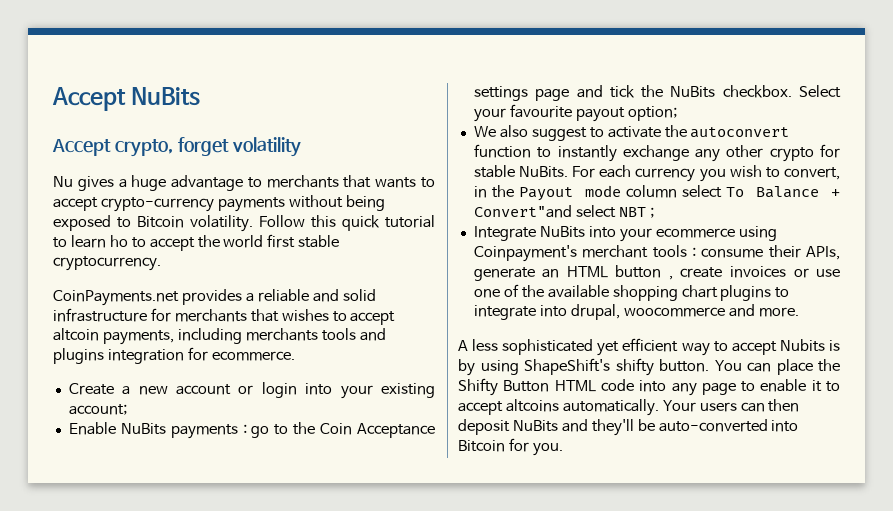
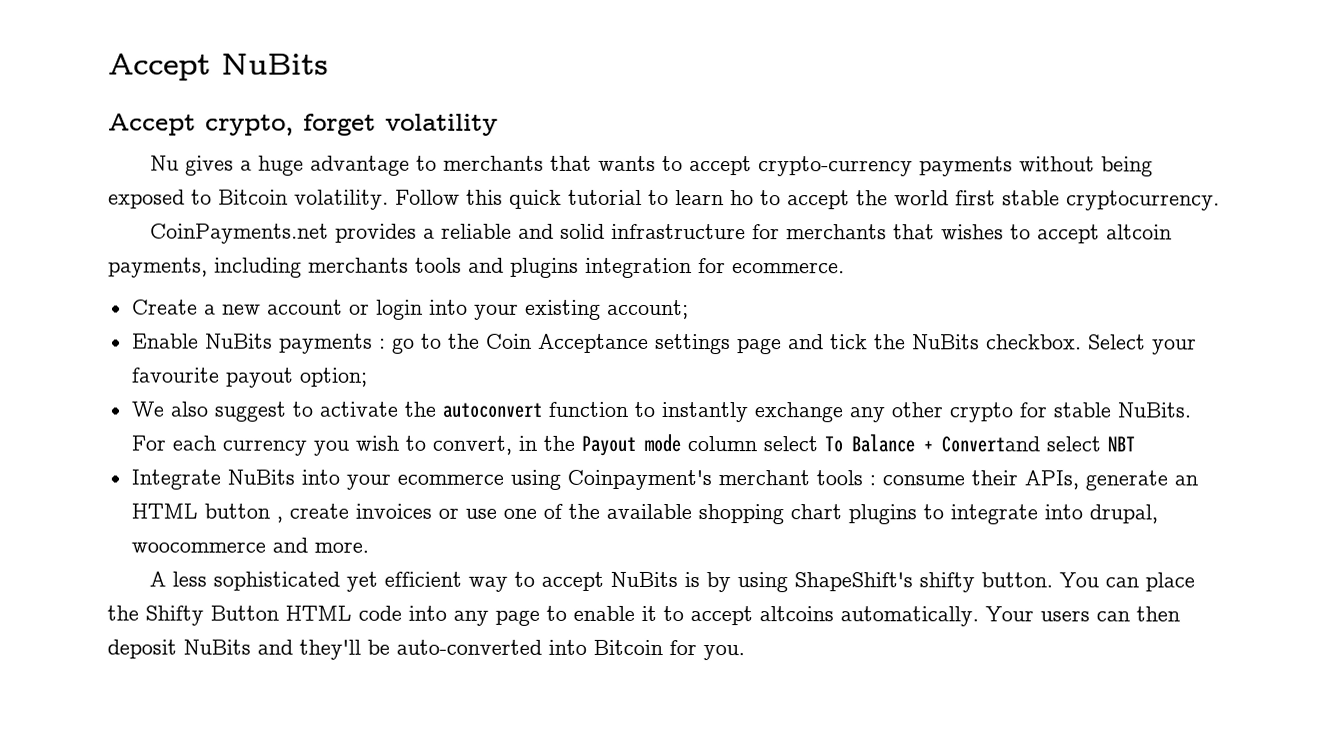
[473,205,572,218] Convert"and -> [940,436,1040,453] Convertand
[649,207,654,218] ; -> (1135, 444) none
[779,339,825,352] Nubits -> [609,571,678,588] NuBits

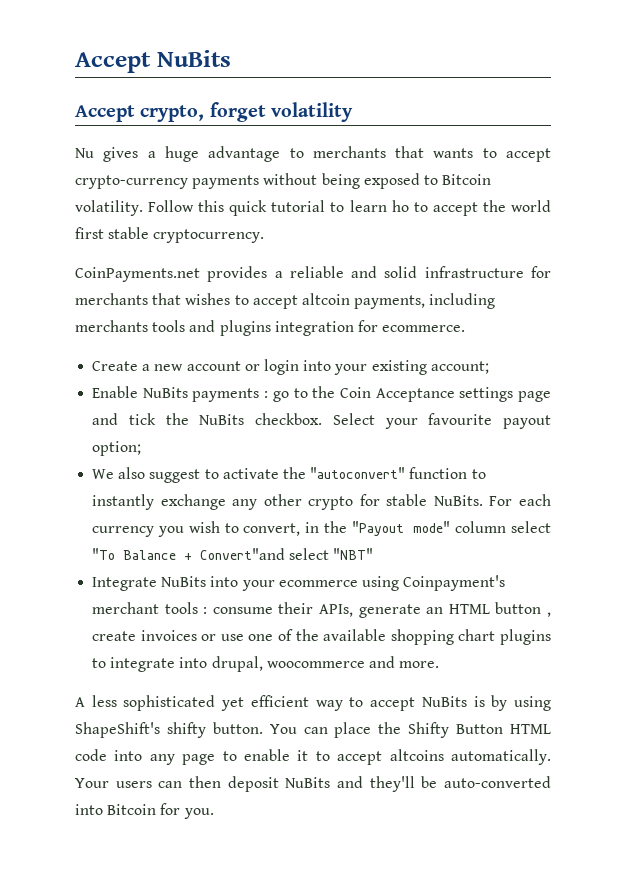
[441,402,542,418] autoconvert -> [310,467,406,479] "autoconvert"
[580,433,681,456] Payout mode -> [352,521,451,536] "Payout mode"
[823,436,843,453] To -> [92,548,116,560] "To
[940,436,1135,453] Convertand select NBT -> [200,548,374,560] Convert"and select "NBT"

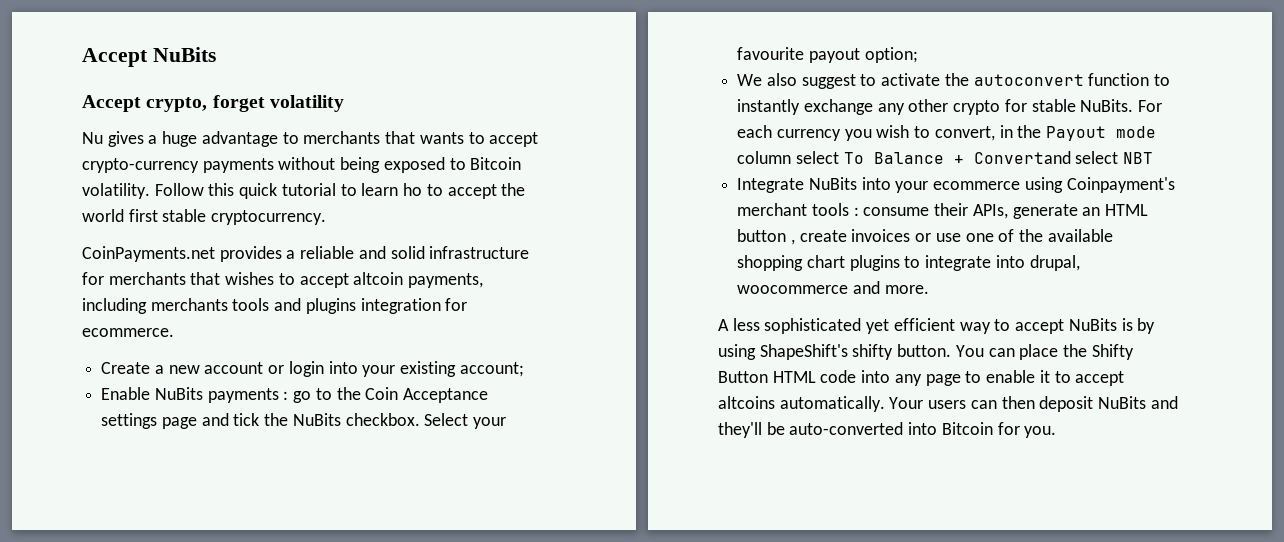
[310,467,406,479] "autoconvert" -> [973,74,1084,86] autoconvert
[352,521,451,536] "Payout mode" -> [1046,126,1157,141] Payout mode
[92,548,116,560] "To -> [843,152,864,164] To
[200,548,374,560] Convert"and select "NBT" -> [973,151,1154,164] Convertand select NBT

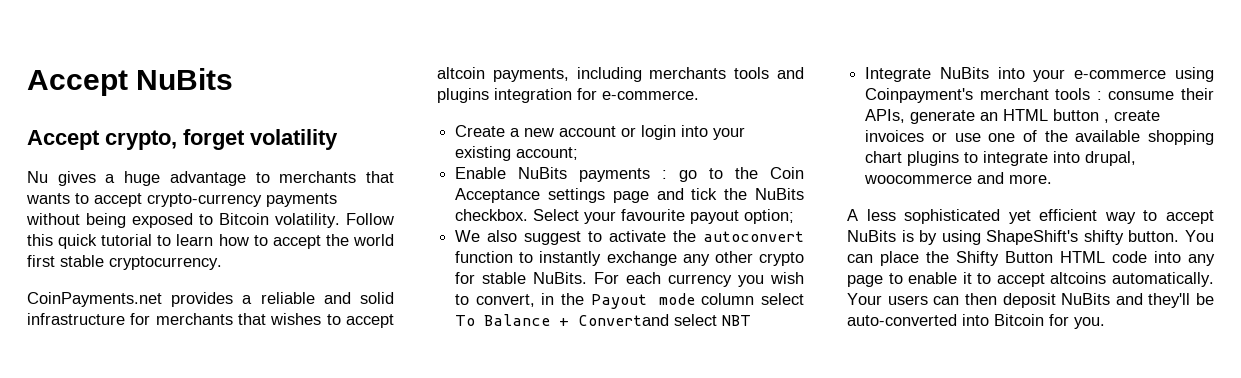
[403,183,423,196] ho -> [218,234,249,246] how
[82,328,174,337] ecommerce. -> [602,90,699,100] e-commerce.
[933,181,1021,190] ecommerce -> [1074,69,1167,79] e-commerce

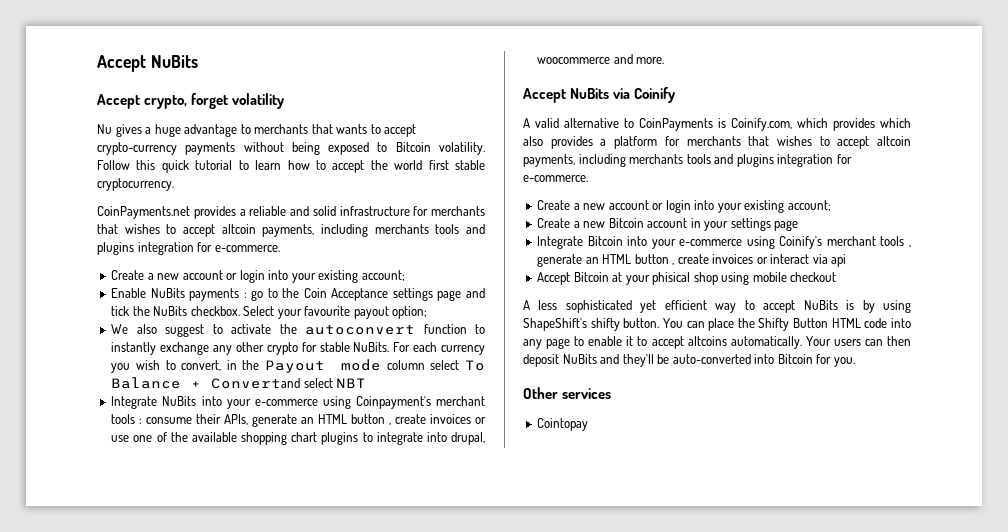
(1053, 179) none -> [523,87,677,103] [523,118,911,131] [523,136,911,149] [523,154,852,167] [523,175,588,182] [537,200,831,213] [537,218,799,231] [537,236,911,249] [537,254,847,267] [537,272,837,285] // Accept NuBits via Coinify // A valid alternative to CoinPayments is Coinify.com, which provides which also provides a platform for merchants that wishes to accept altcoin payments, including merchants tools and plugins integration for e-commerce. // Create a new account or login into your existing account; // Create a new Bitcoin account in your settings page // Integrate Bitcoin into your e-commerce using Coinify's merchant tools , generate an HTML button , create invoices or interact via api // Accept Bitcoin at your phisical shop using mobile checkout
(1105, 323) none -> [523,387,612,399] [537,418,589,431] // Other services // Cointopay

